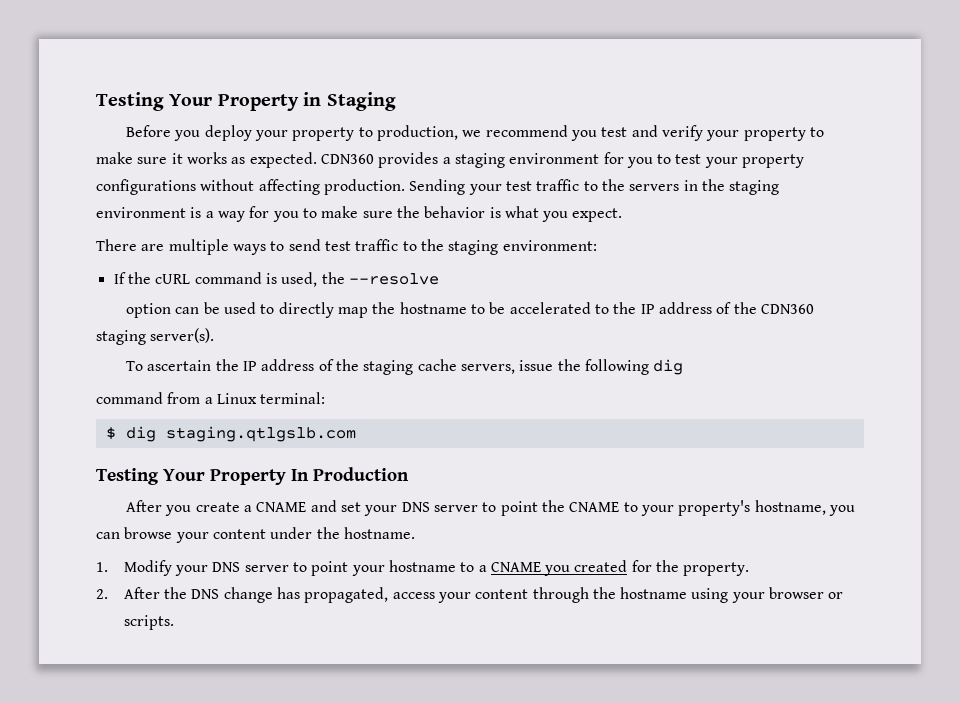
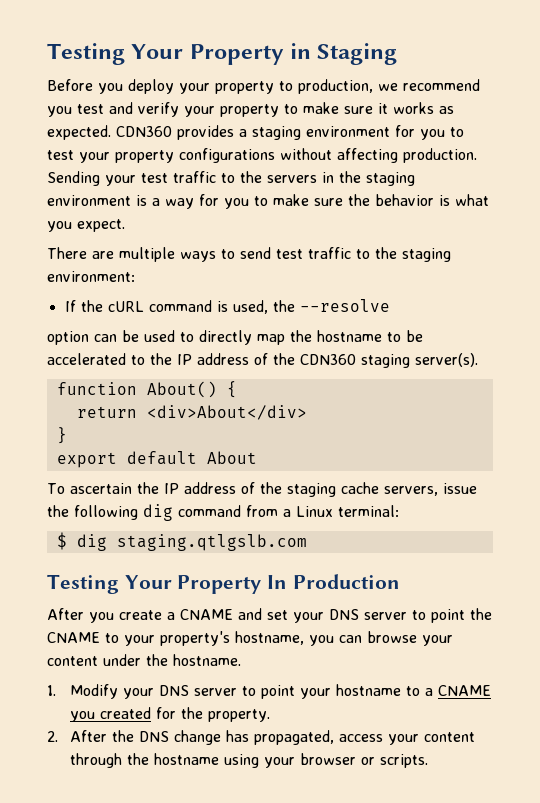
(215, 335) none -> [56,381,237,398] [76,405,307,420] [56,427,67,444] [56,451,257,468] // function About() { // return <div>About</div> // } // export default About
(684, 367) // -> (173, 512) none

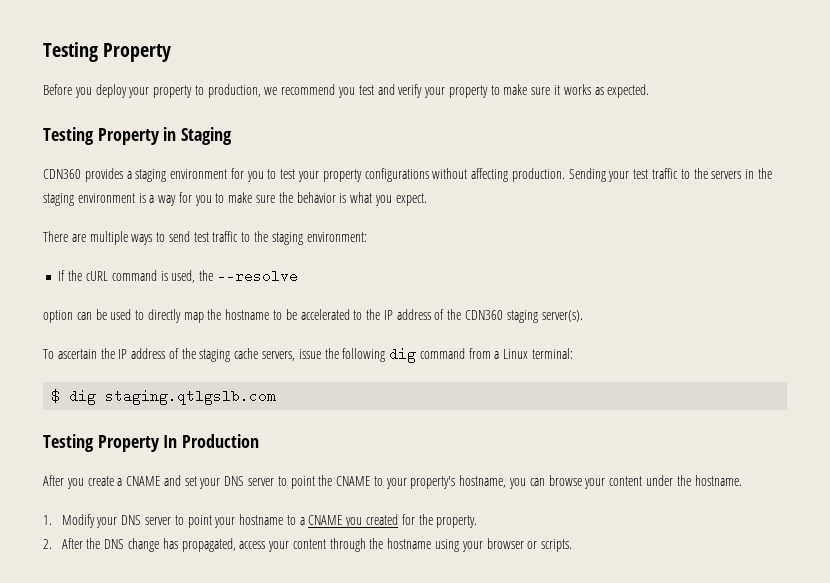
[47,43,398,65] Testing Your Property in Staging -> [43,42,172,62] Testing Property
(111, 132) none -> [43,127,233,145] // Testing Property in Staging //
[56,381,237,398] [76,405,307,420] [56,427,67,444] [56,451,257,468] // function About() { // return <div>About</div> // } // export default About -> (583, 316) none
[124,575,172,589] Your -> (94, 443) none

